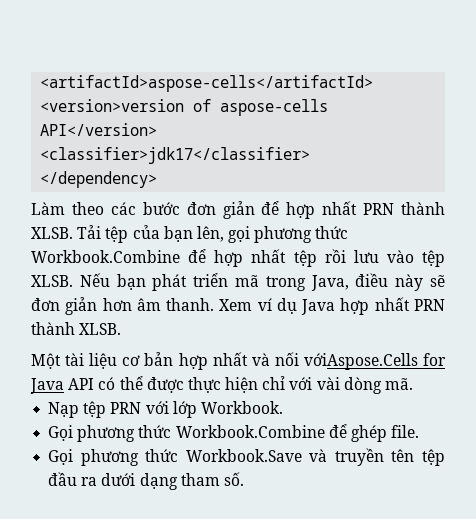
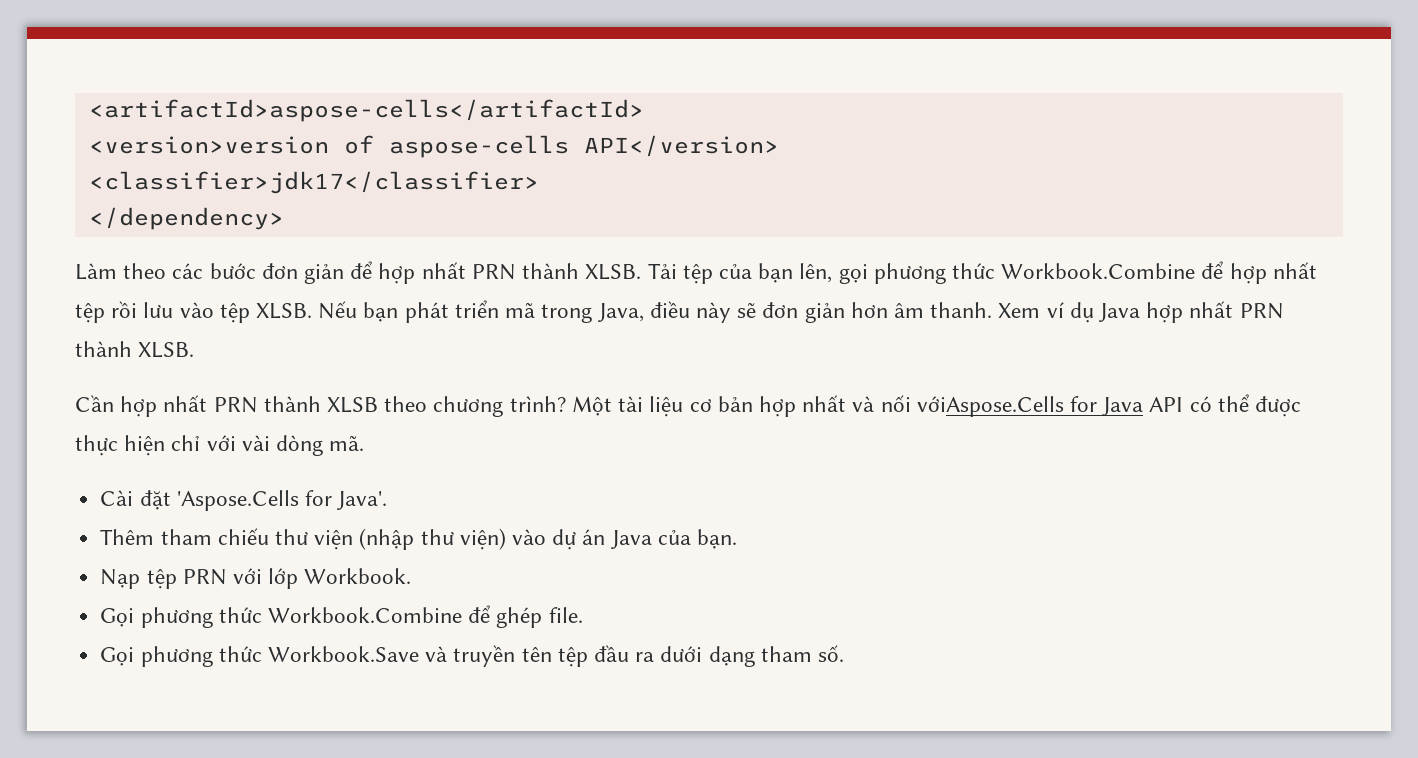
(122, 329) none -> [75,395,566,417] Cần hợp nhất PRN thành XLSB theo chương trình?
(414, 384) none -> [100,490,388,511] [100,528,738,550] // Cài đặt 'Aspose.Cells for Java'. // Thêm tham chiếu thư viện (nhập thư viện) vào dự án Java của bạn.

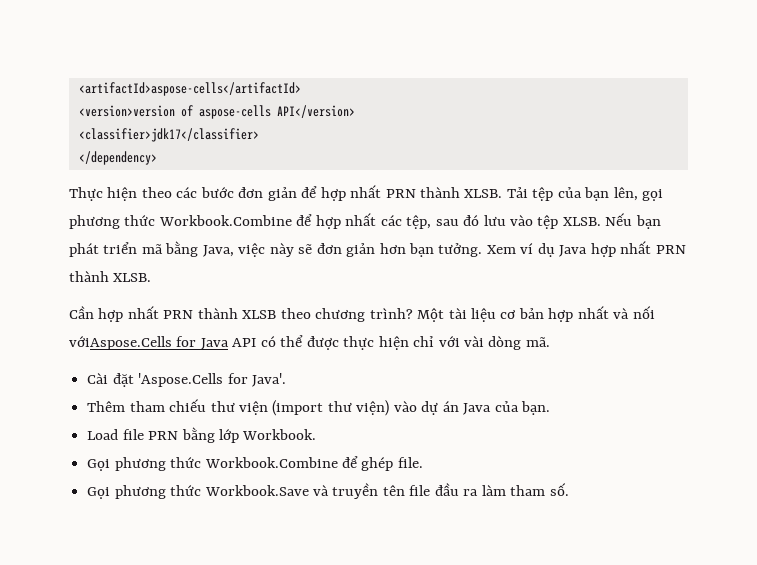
[75,263,117,280] Làm -> [69,187,138,201] Thực hiện
[75,301,138,323] tệp rồi -> [380,215,480,229] các tệp, sau đó
[541,301,690,323] trong Java, điều -> [165,241,266,257] bằng Java, việc
[893,302,993,318] âm thanh. -> [409,243,483,257] bạn tưởng.
[359,528,415,550] (nhập -> [272,400,324,416] (import
[100,568,262,589] Nạp tệp PRN với -> [87,427,215,443] Load file PRN bằng
[557,647,588,667] tệp -> [409,485,431,496] file
[660,646,755,667] dưới dạng -> [481,485,506,496] làm

